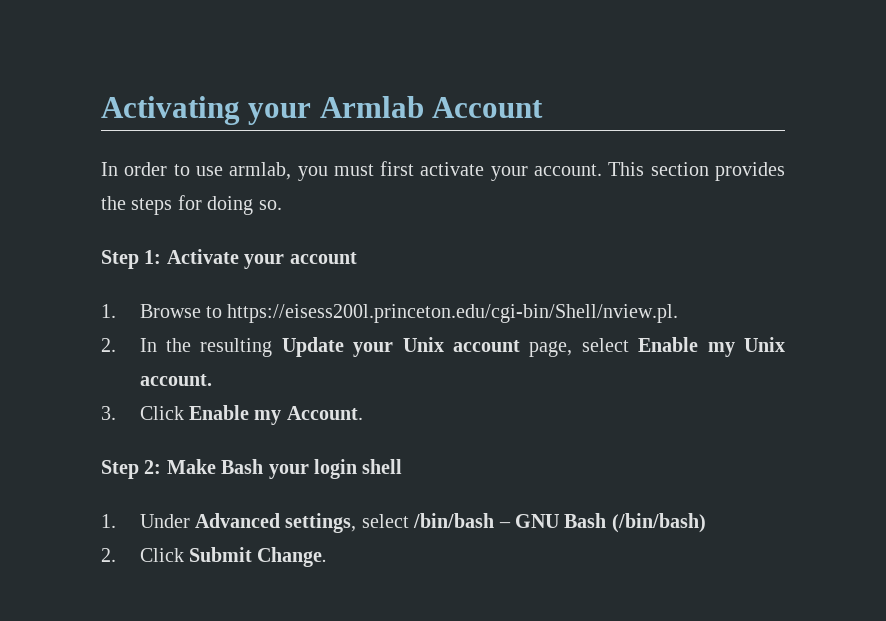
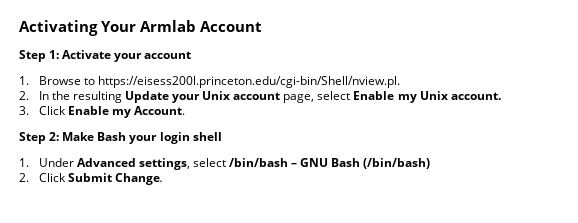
[248,103,312,125] your -> [101,21,136,32] Your
[101,161,785,181] [101,195,282,215] // In order to use armlab, you must first activate your account. This section provides the steps for doing so. -> (262, 26) none

